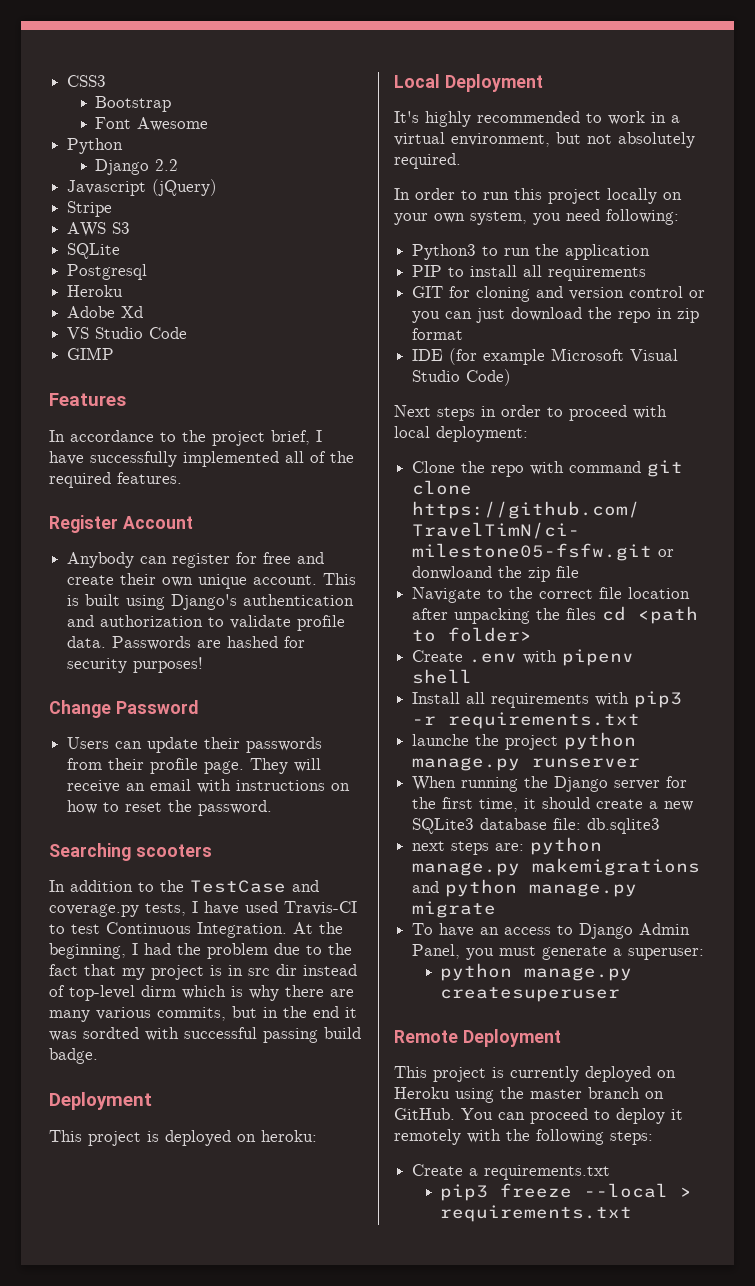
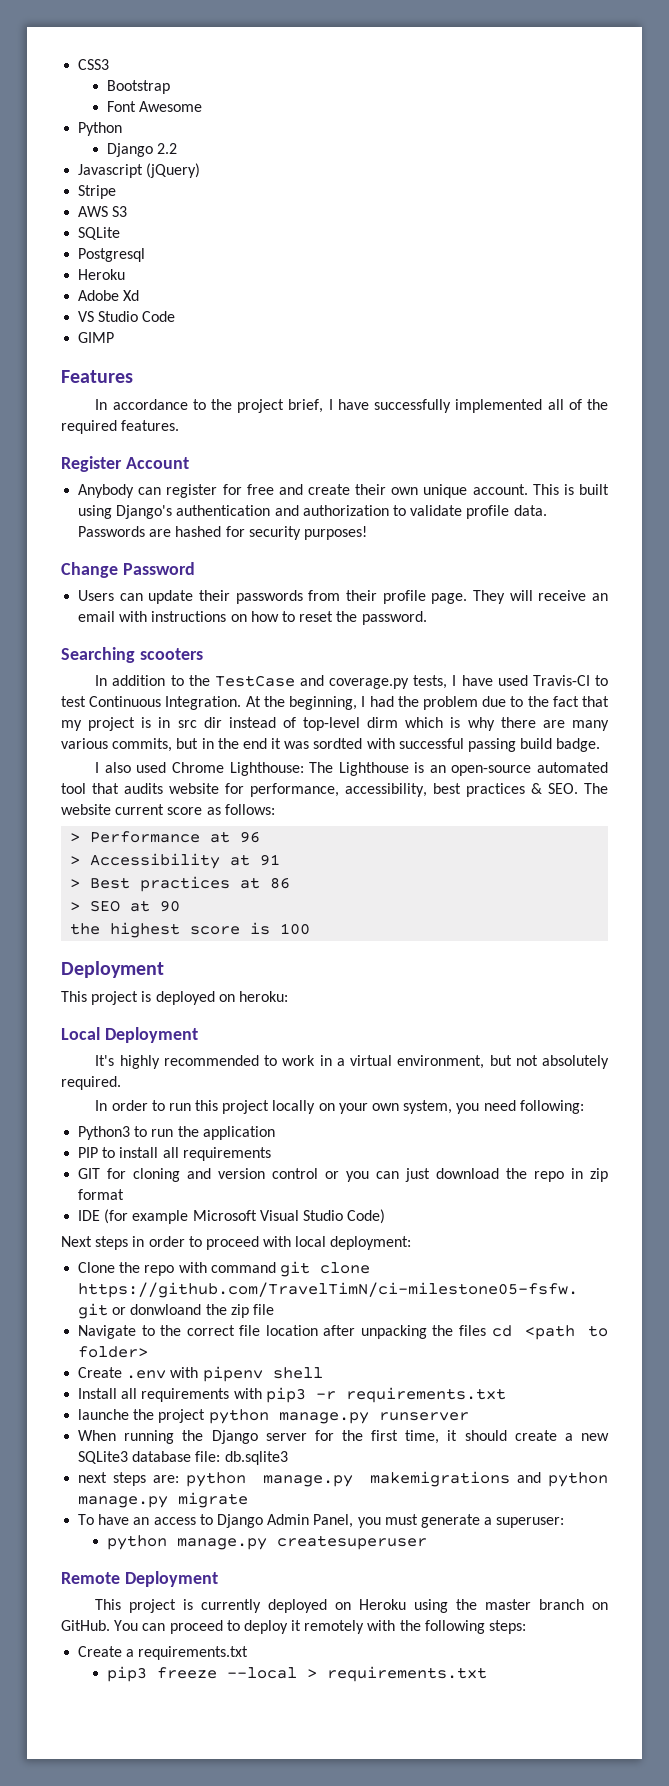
(98, 1056) none -> [95,762,608,776] [61,783,608,797] [61,804,275,815] [70,831,261,843] [70,853,281,869] [70,876,291,892] [70,900,181,912] [70,922,311,938] // I also used Chrome Lighthouse: The Lighthouse is an open-source automated tool that audits website for performance, accessibility, best practices & SEO. The website current score as follows: // > Performance at 96 // > Accessibility at 91 // > Best practices at 86 // > SEO at 90 // the highest score is 100

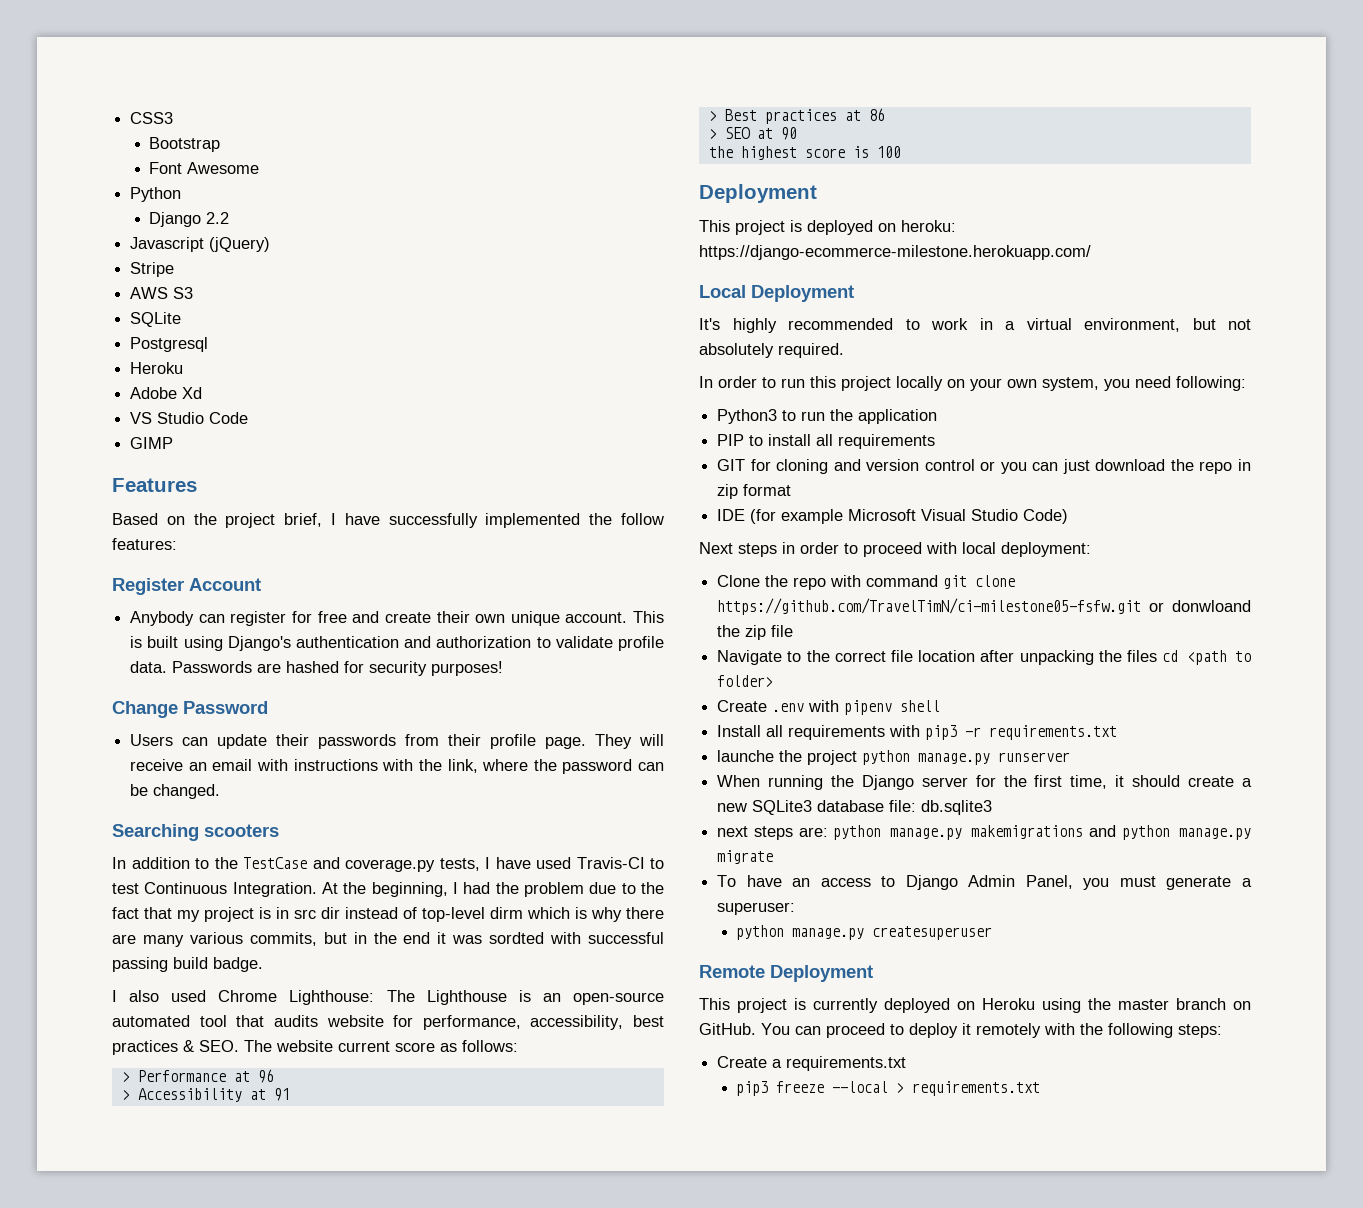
[95,399,206,410] In accordance to -> [112,513,185,525] Based on
[547,399,608,410] [61,420,180,434] all of the required features. -> [589,513,664,525] [112,538,177,550] the follow features:
[230,611,427,625] on how to reset the password. -> [382,759,664,774] [130,784,221,799] with the link, where the password can be changed.
(288, 996) none -> [699,245,1091,260] https://django-ecommerce-milestone.herokuapp.com/

